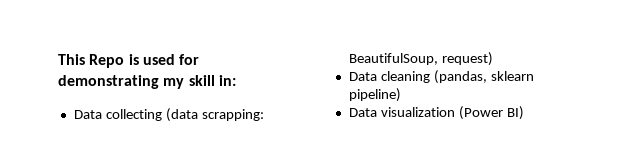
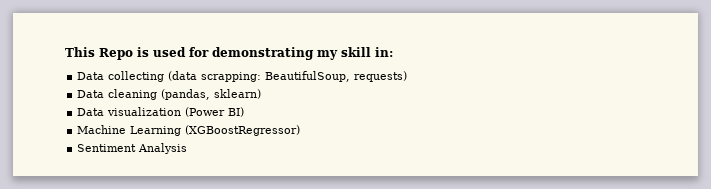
[441,52,493,66] request) -> [354,71,408,82] requests)
[490,71,534,81] [348,88,401,102] sklearn pipeline) -> [214,89,262,99] sklearn)
(524, 113) none -> [77,125,301,136] [77,143,188,154] // Machine Learning (XGBoostRegressor) // Sentiment Analysis

